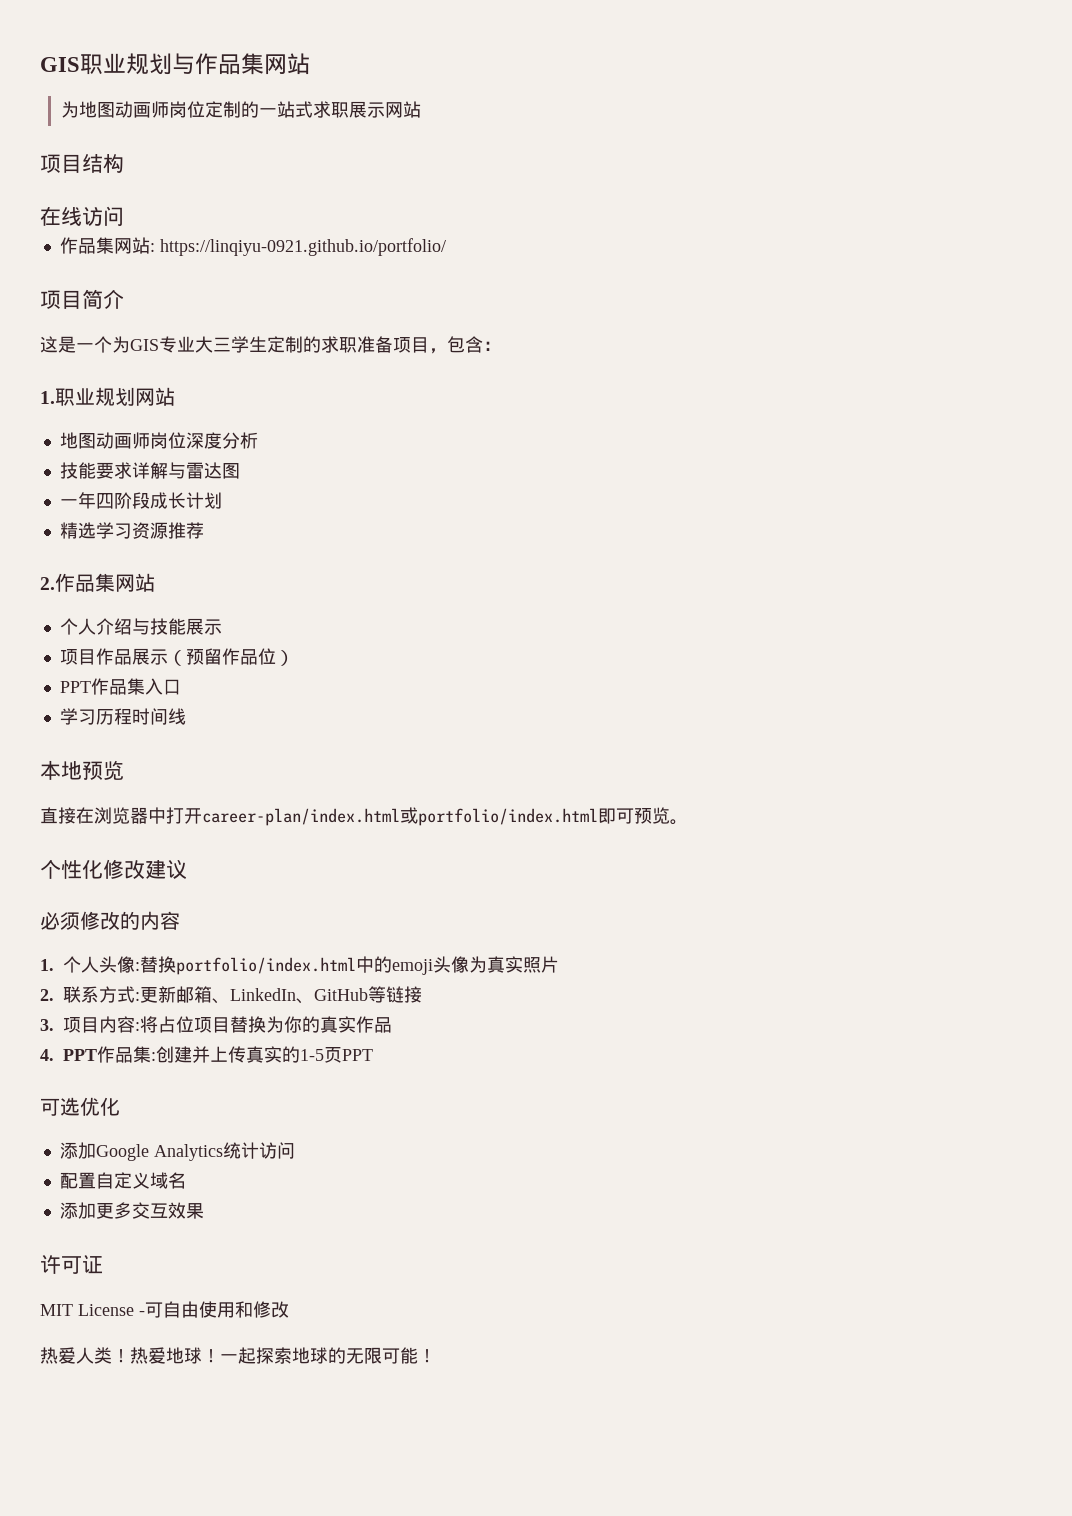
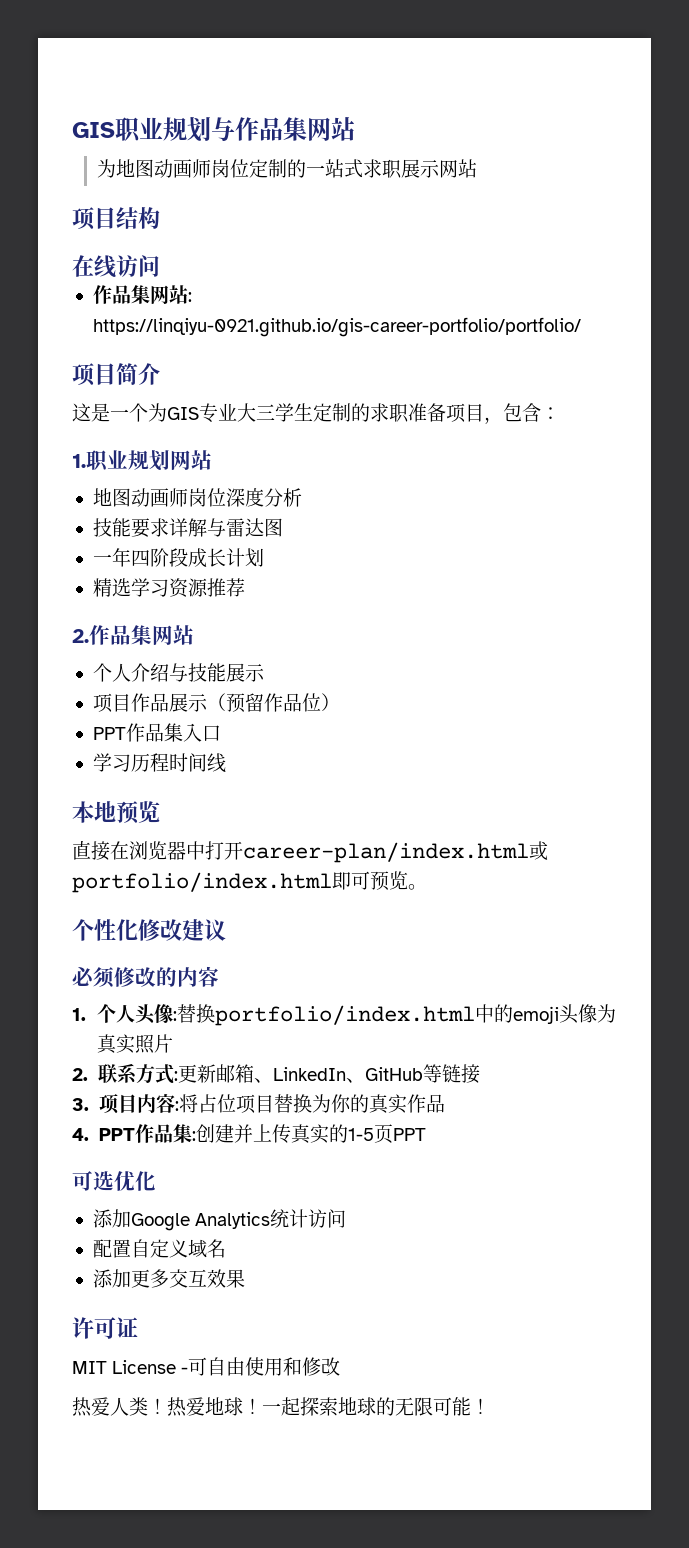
[159,238,446,256] https://linqiyu-0921.github.io/portfolio/ -> [92,317,581,337] https://linqiyu-0921.github.io/gis-career-portfolio/portfolio/

